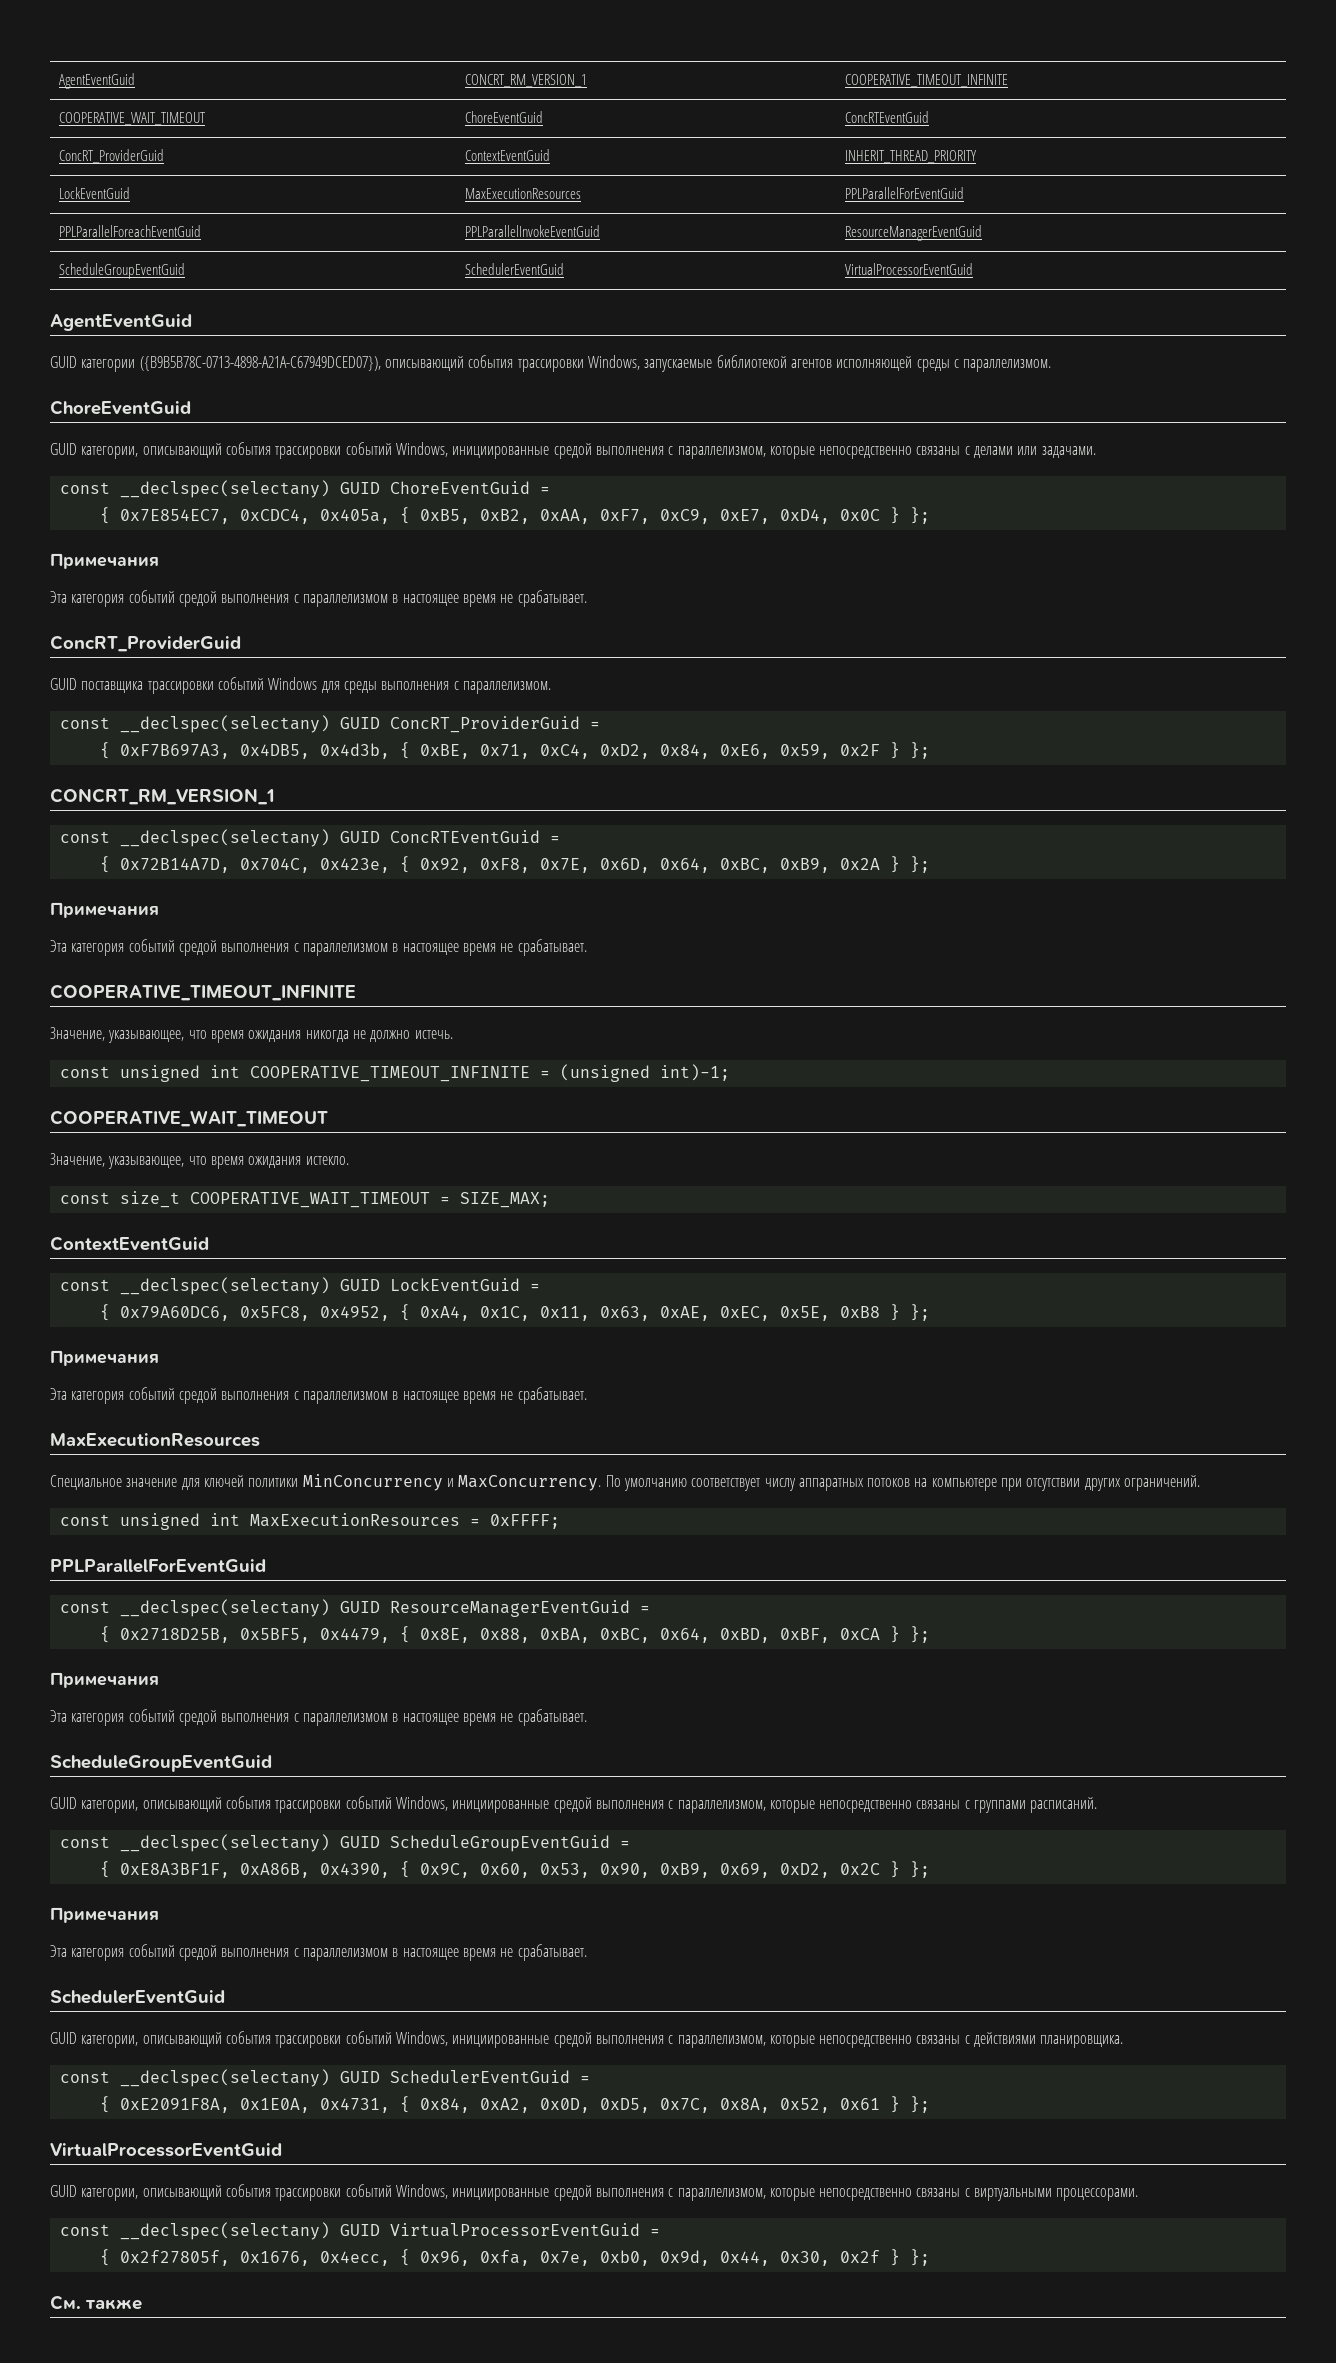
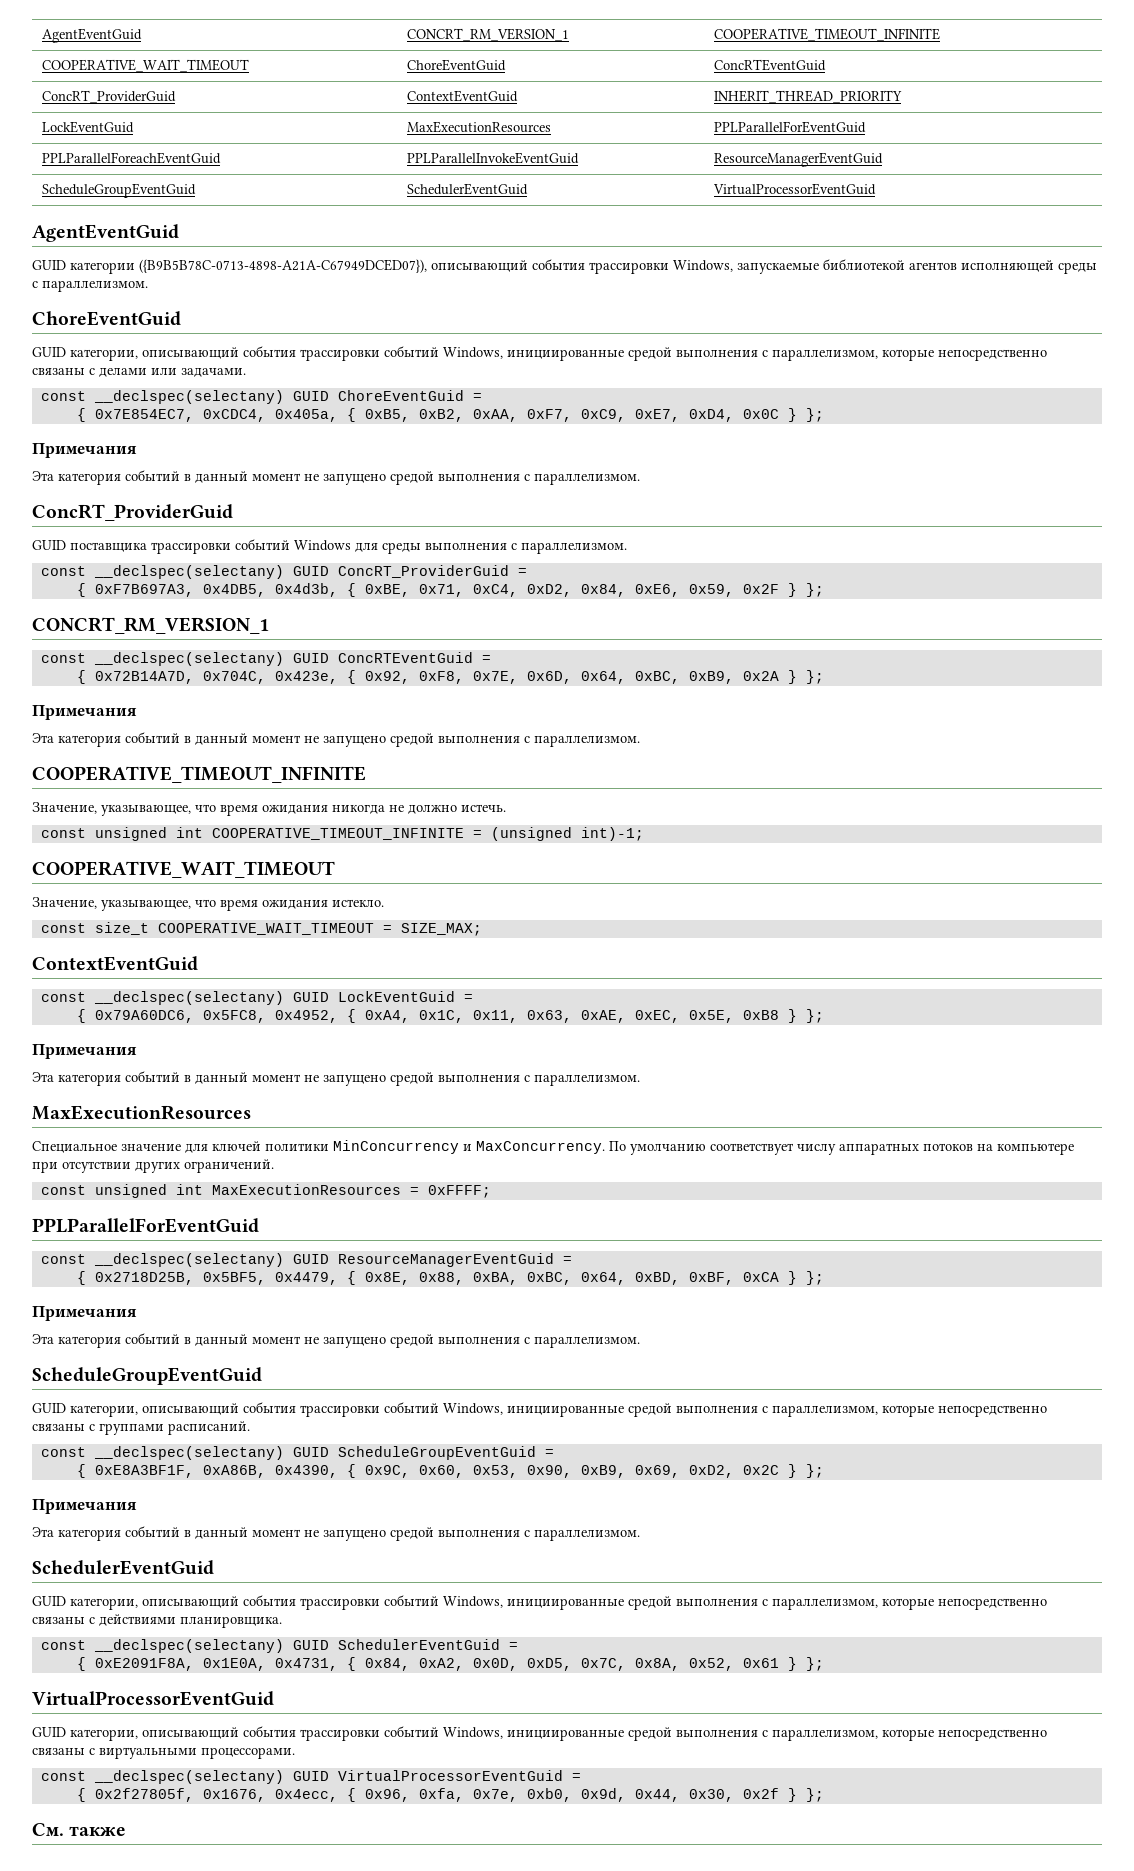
[178,590,587,607] средой выполнения с параллелизмом в настоящее время не срабатывает. -> [184,471,640,485] в данный момент не запущено средой выполнения с параллелизмом.
[178,939,587,956] средой выполнения с параллелизмом в настоящее время не срабатывает. -> [184,733,640,747] в данный момент не запущено средой выполнения с параллелизмом.
[178,1387,587,1404] средой выполнения с параллелизмом в настоящее время не срабатывает. -> [184,1072,640,1086] в данный момент не запущено средой выполнения с параллелизмом.
[178,1709,587,1726] средой выполнения с параллелизмом в настоящее время не срабатывает. -> [184,1334,640,1348] в данный момент не запущено средой выполнения с параллелизмом.
[178,1944,587,1961] средой выполнения с параллелизмом в настоящее время не срабатывает. -> [184,1527,640,1541] в данный момент не запущено средой выполнения с параллелизмом.

